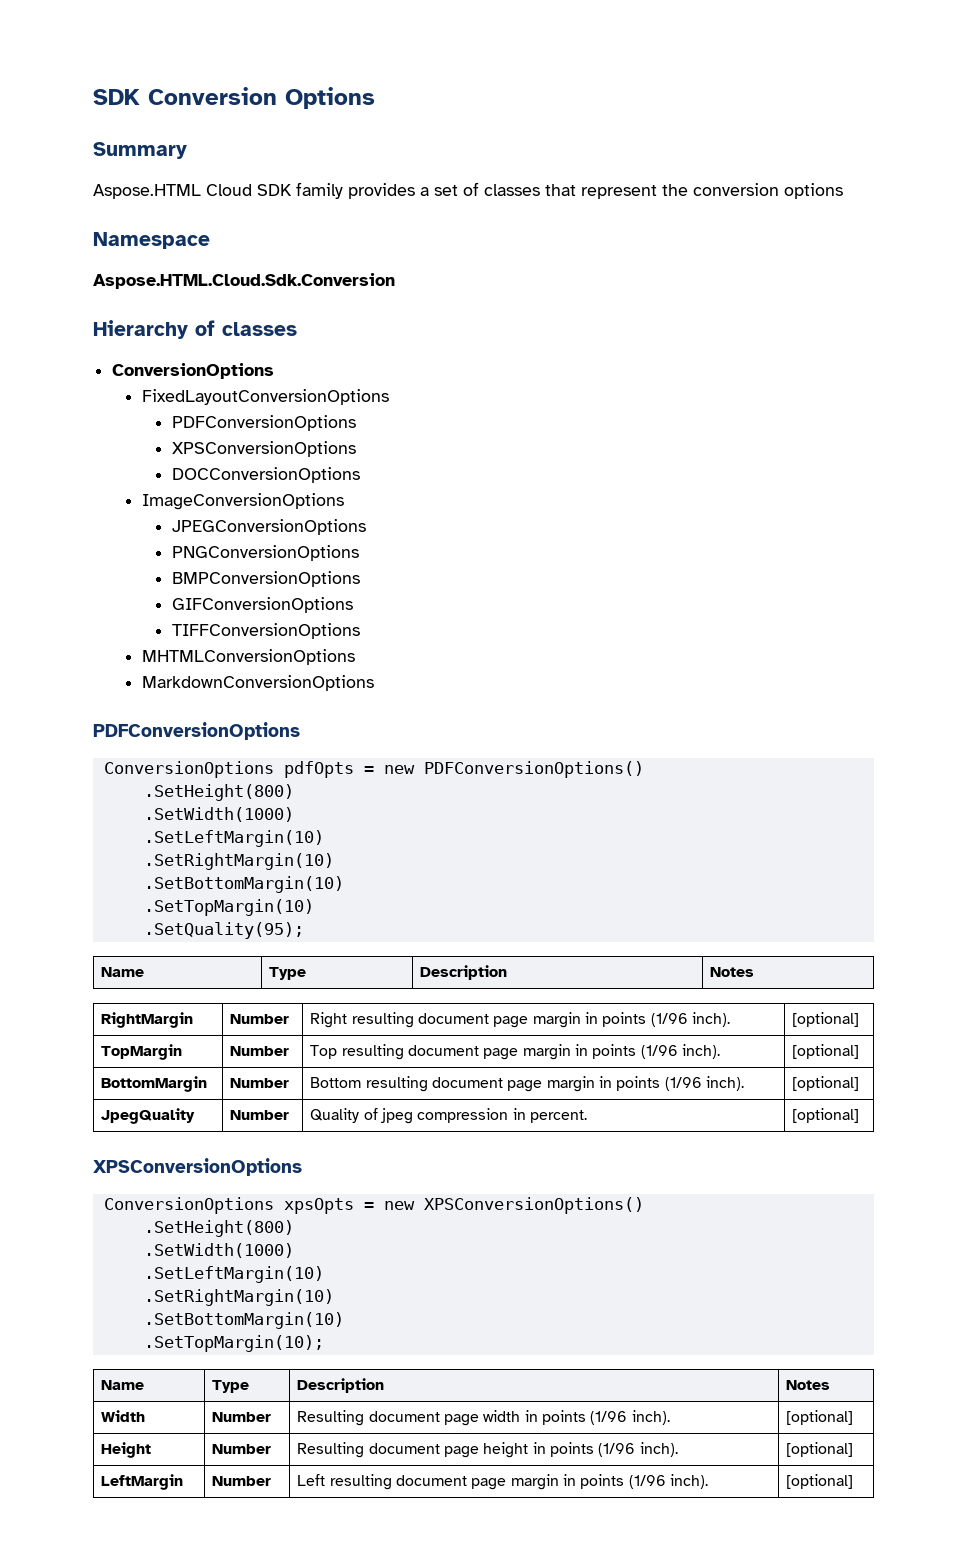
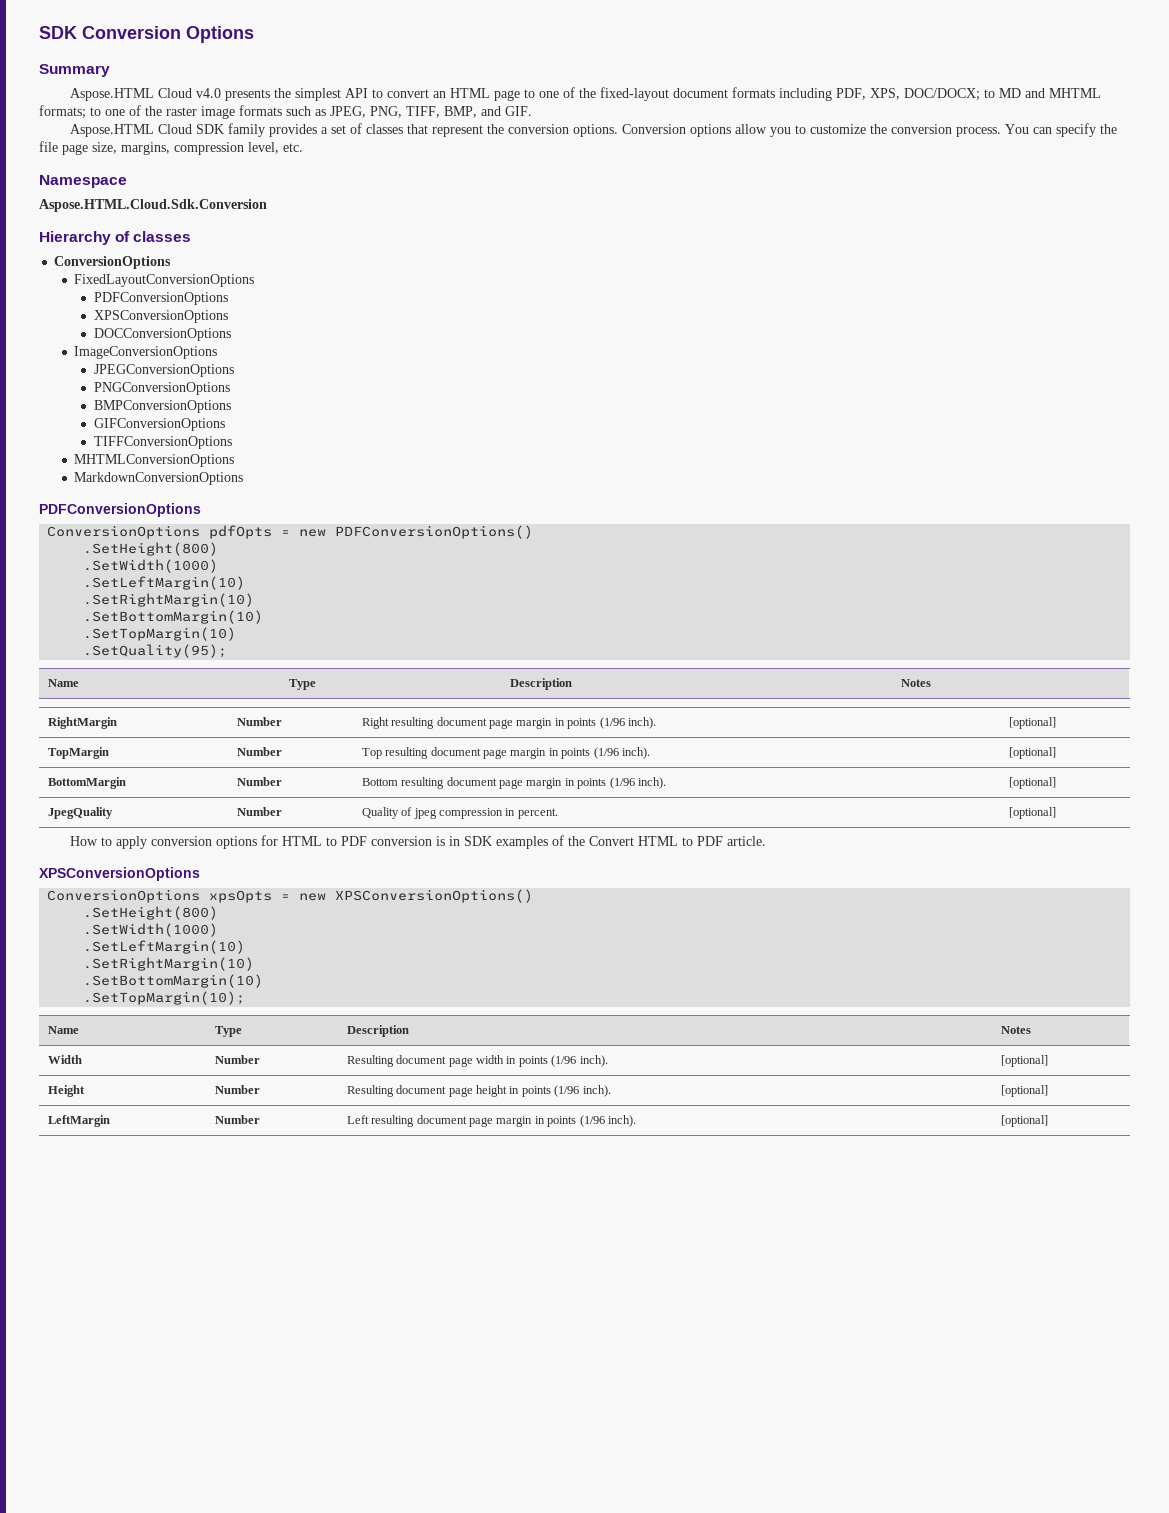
(187, 150) none -> [69,87,1101,101] [39,105,532,119] // Aspose.HTML Cloud v4.0 presents the simplest API to convert an HTML page to one of the fixed-layout document formats including PDF, XPS, DOC/DOCX; to MD and MHTML formats; to one of the raster image formats such as JPEG, PNG, TIFF, BMP, and GIF.
[784,183,843,199] options -> [572,123,1117,137] [39,141,303,155] options. Conversion options allow you to customize the conversion process. You can specify the file page size, margins, compression level, etc.
(860, 1115) none -> [69,835,766,849] // How to apply conversion options for HTML to PDF conversion is in SDK examples of the Convert HTML to PDF article.

